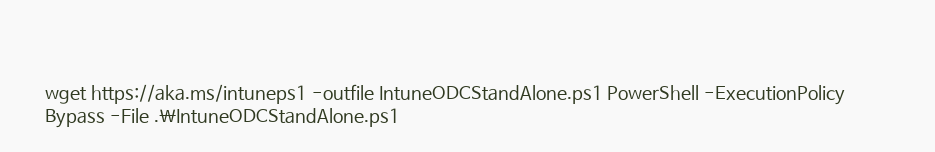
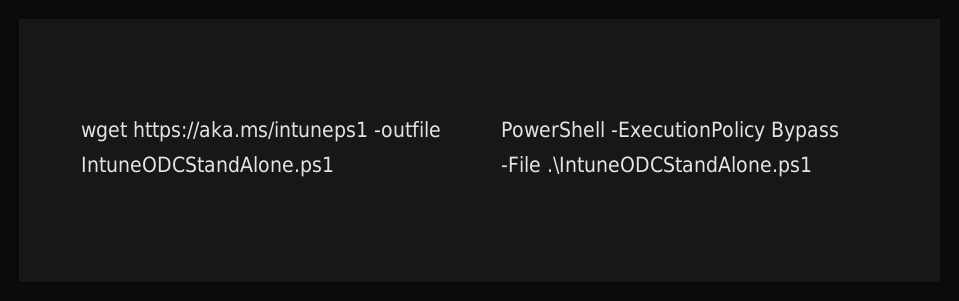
(603, 94) none -> (334, 166) //

